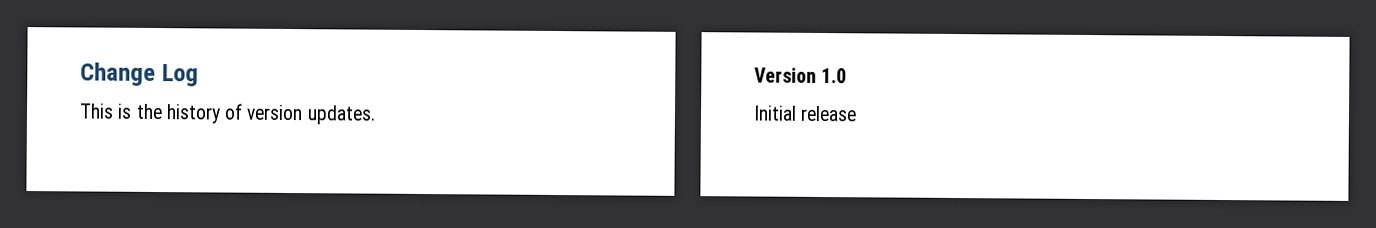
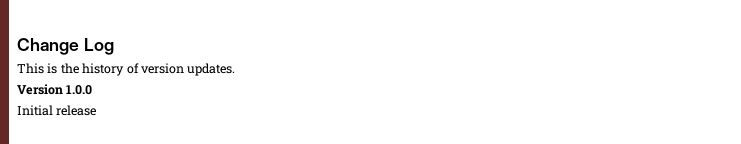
[821,67,848,84] 1.0 -> [66,85,93,95] 1.0.0

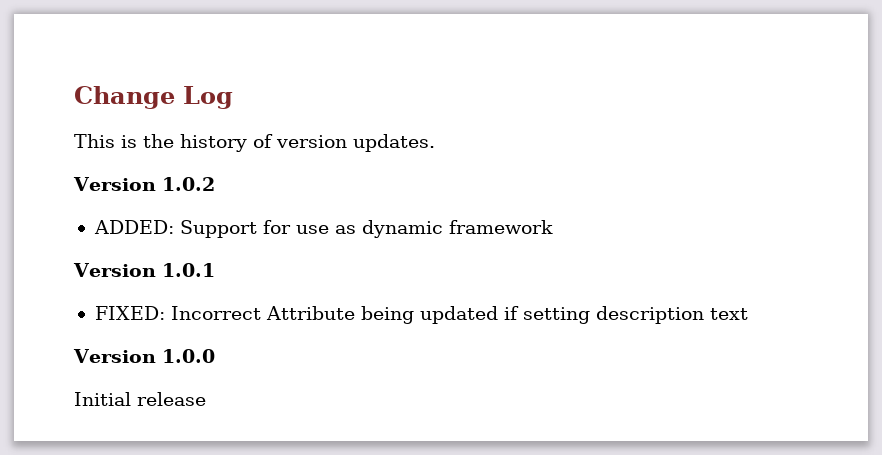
(236, 69) none -> [73,177,215,191] [93,220,553,238] [73,263,215,277] [94,306,748,324] // Version 1.0.2 // ADDED: Support for use as dynamic framework // Version 1.0.1 // FIXED: Incorrect Attribute being updated if setting description text

